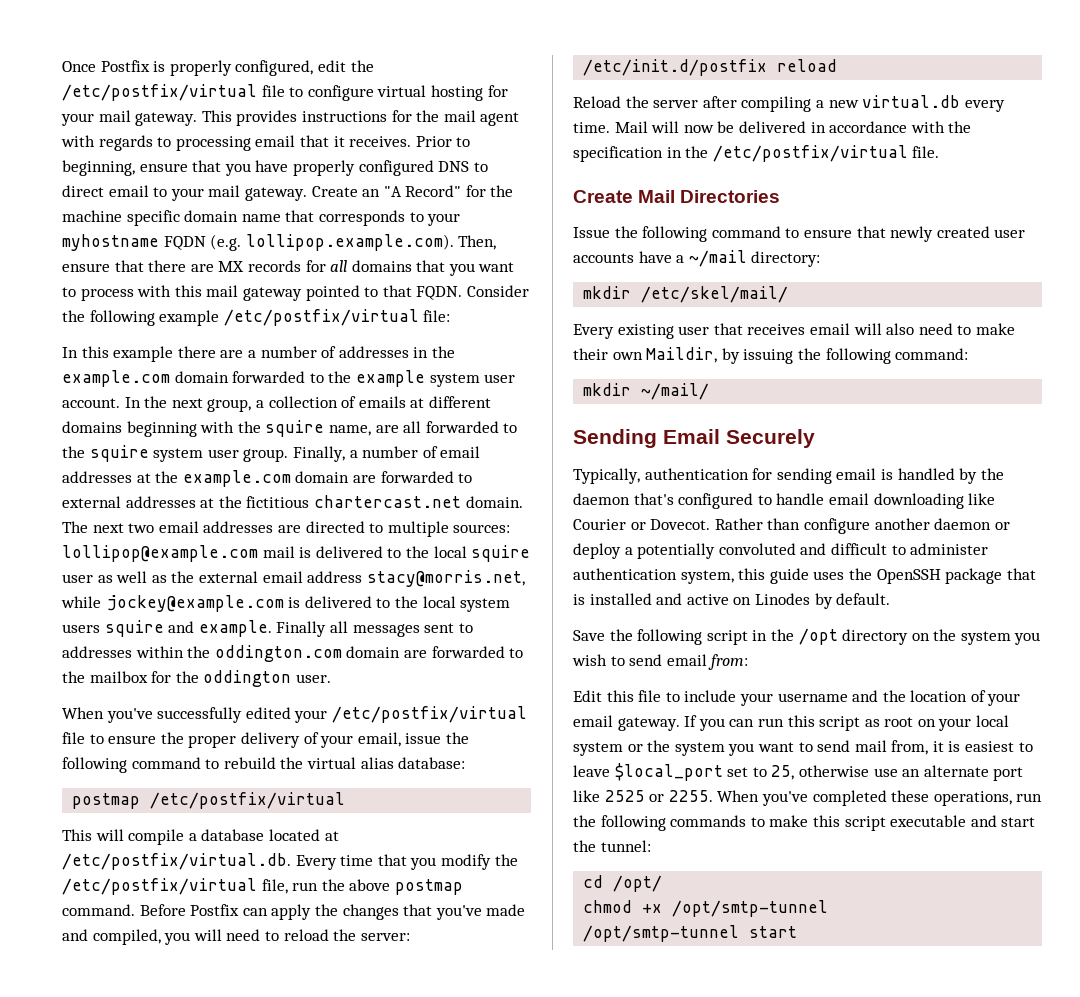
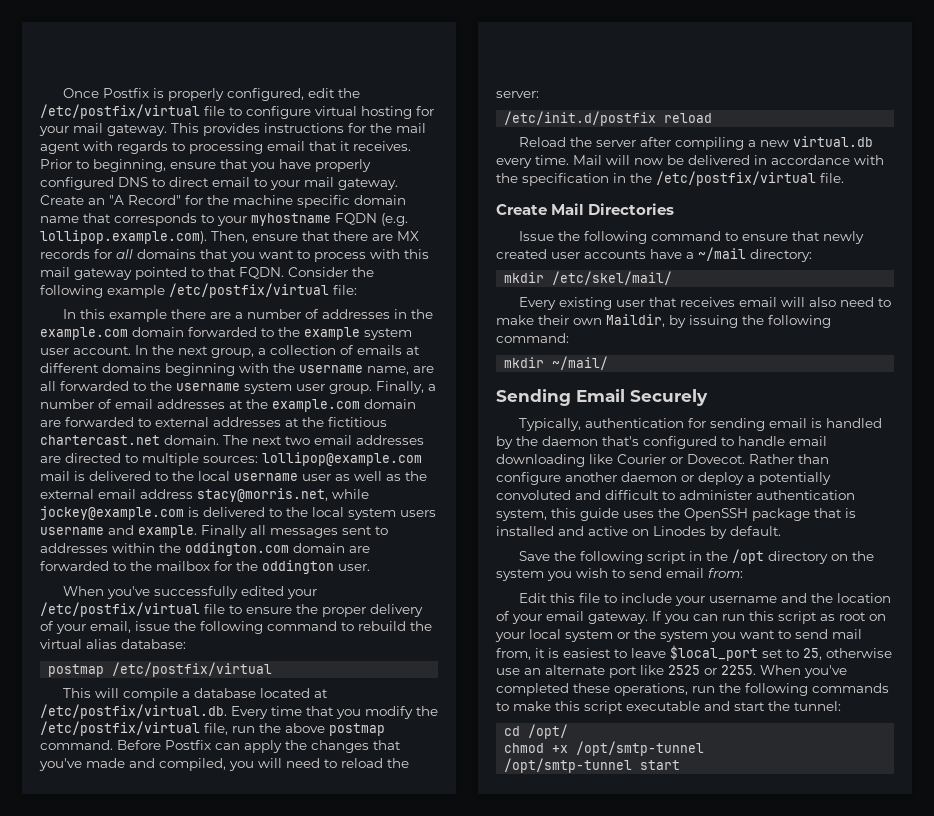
[265,420,325,437] squire -> [299,365,363,373] username
[89,445,149,462] squire -> [176,383,240,391] username
[471,545,531,562] squire -> [234,473,298,481] username
[104,620,164,637] squire -> [40,527,104,535] username

